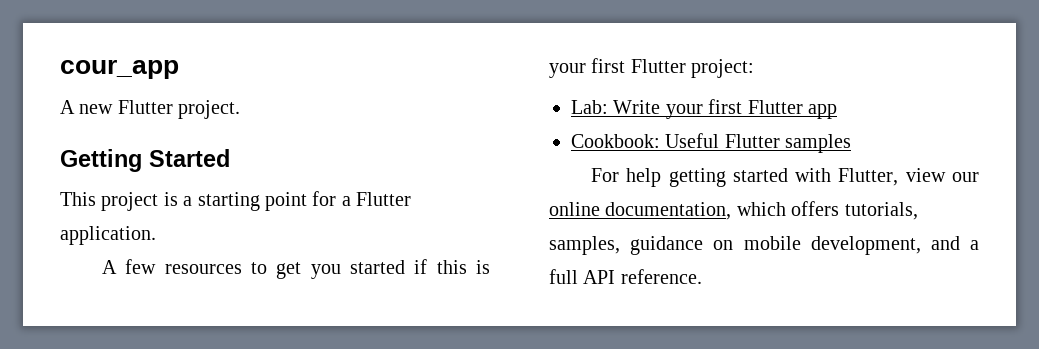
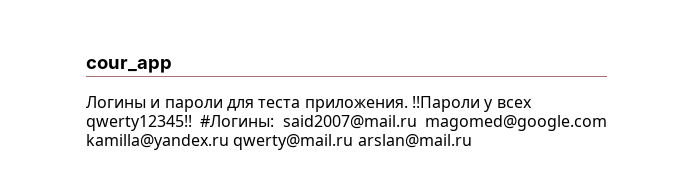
[60,100,241,119] [60,149,230,172] [60,191,412,211] [60,226,156,245] [101,259,490,279] [549,58,755,78] [571,99,837,119] [571,133,852,153] [590,168,979,187] [549,201,918,220] [549,236,979,255] [549,269,702,284] A new Flutter project. // Getting Started // This project is a starting point for a Flutter application. // A few resources to get you started if this is your first Flutter project: // Lab: Write your first Flutter app // Cookbook: Useful Flutter samples // For help getting started with Flutter, view our online documentation, which offers tutorials, samples, guidance on mobile development, and a full API reference. -> [86,96,532,112] [86,115,607,131] [86,134,472,150] Логины и пароли для теста приложения. !!Пароли у всех qwerty12345!! #Логины: said2007@mail.ru magomed@google.com kamilla@yandex.ru qwerty@mail.ru arslan@mail.ru

